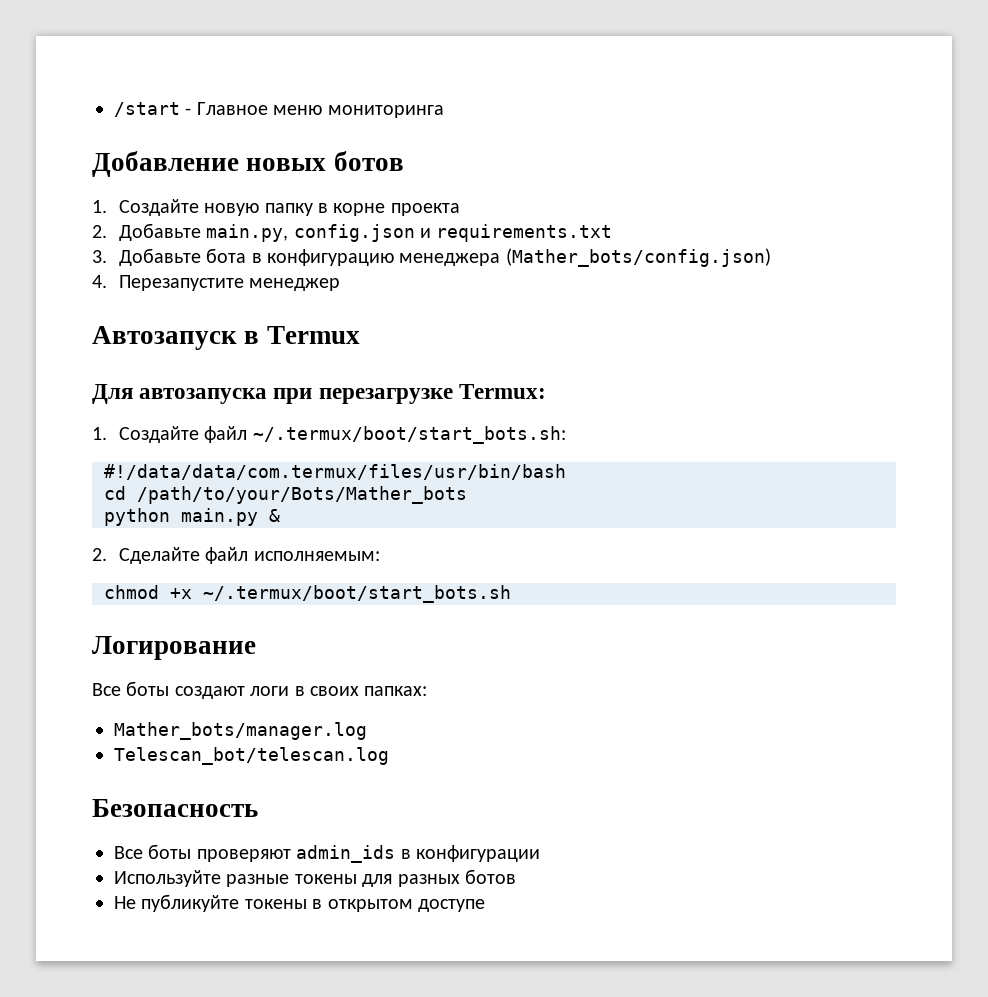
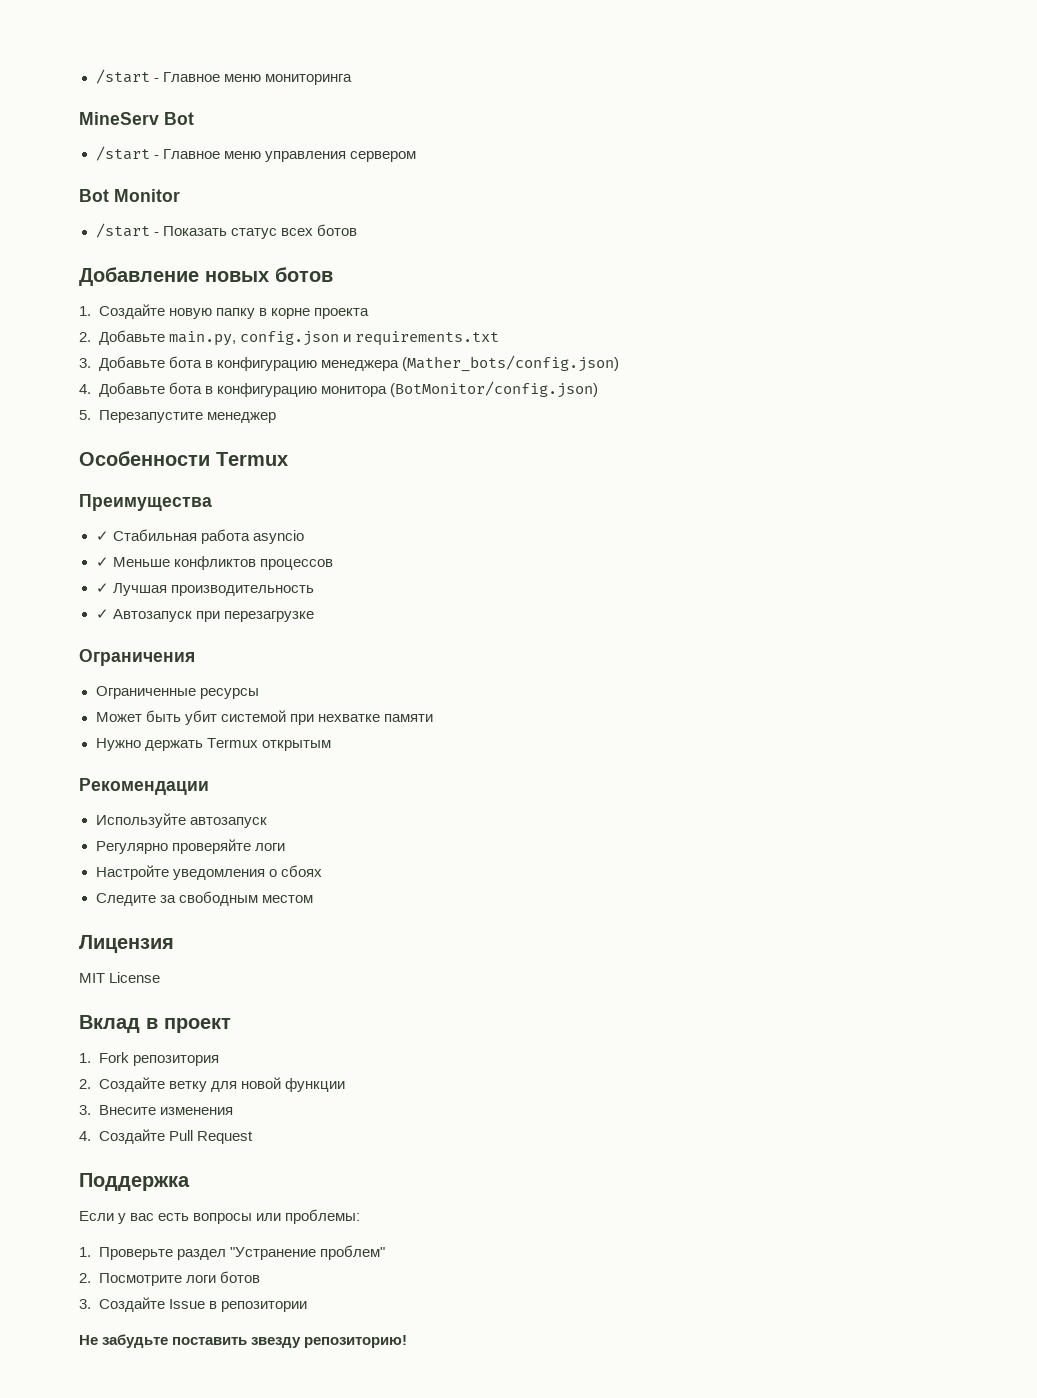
(444, 111) none -> [79,112,194,125] [95,146,416,162] [79,189,180,202] [95,223,357,239] // MineServ Bot // /start - Главное меню управления сервером // Bot Monitor // /start - Показать статус всех ботов
(107, 281) none -> [98,381,598,398] [79,410,91,420] Добавьте бота в конфигурацию монитора (BotMonitor/config.json) // 5.
[92,326,260,350] Автозапуск в -> [79,451,210,466] Особенности
[92,384,546,404] [92,426,566,444] [104,464,566,480] [104,486,467,504] [104,508,280,526] [92,547,380,564] [104,585,511,603] [92,636,256,660] [92,681,428,699] [114,722,367,740] [114,747,389,765] [92,799,258,817] [114,844,540,863] [114,869,516,887] [114,894,485,912] Для автозапуска при перезагрузке Termux: // 1. Создайте файл ~/.termux/boot/start_bots.sh: // #!/data/data/com.termux/files/usr/bin/bash // cd /path/to/your/Bots/Mather_bots // python main.py & // 2. Сделайте файл исполняемым: // chmod +x ~/.termux/boot/start_bots.sh // Логирование // Все боты создают логи в своих папках: // Mather_bots/manager.log // Telescan_bot/telescan.log // Безопасность // Все боты проверяют admin_ids в конфигурации // Используйте разные токены для разных ботов // Не публикуйте токены в открытом доступе -> [79,494,212,511] [95,529,304,544] [95,556,333,570] [95,583,314,596] [95,609,314,622] [79,649,195,666] [95,686,259,699] [95,710,433,725] [95,738,331,751] [79,778,209,795] [95,813,267,828] [95,839,285,854] [95,865,322,880] [95,891,313,906] [79,935,174,953] [79,972,161,983] [79,1015,231,1033] [79,1052,219,1066] [79,1077,345,1092] [79,1105,233,1115] [79,1129,253,1144] [79,1173,190,1191] [79,1209,361,1224] [79,1245,385,1260] [79,1271,260,1286] [79,1297,307,1312] [79,1334,408,1348] Преимущества // ✓ Стабильная работа asyncio // ✓ Меньше конфликтов процессов // ✓ Лучшая производительность // ✓ Автозапуск при перезагрузке // Ограничения // Ограниченные ресурсы // Может быть убит системой при нехватке памяти // Нужно держать Termux открытым // Рекомендации // Используйте автозапуск // Регулярно проверяйте логи // Настройте уведомления о сбоях // Следите за свободным местом // Лицензия // MIT License // Вклад в проект // 1. Fork репозитория // 2. Создайте ветку для новой функции // 3. Внесите изменения // 4. Создайте Pull Request // Поддержка // Если у вас есть вопросы или проблемы: // 1. Проверьте раздел "Устранение проблем" // 2. Посмотрите логи ботов // 3. Создайте Issue в репозитории // Не забудьте поставить звезду репозиторию!

